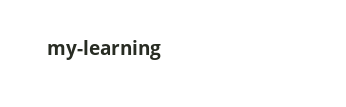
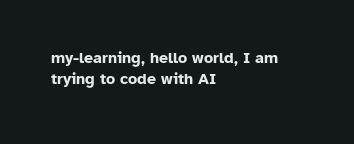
[47,40,161,60] my-learning -> [51,51,278,67] [51,72,216,88] my-learning, hello world, I am trying to code with AI

